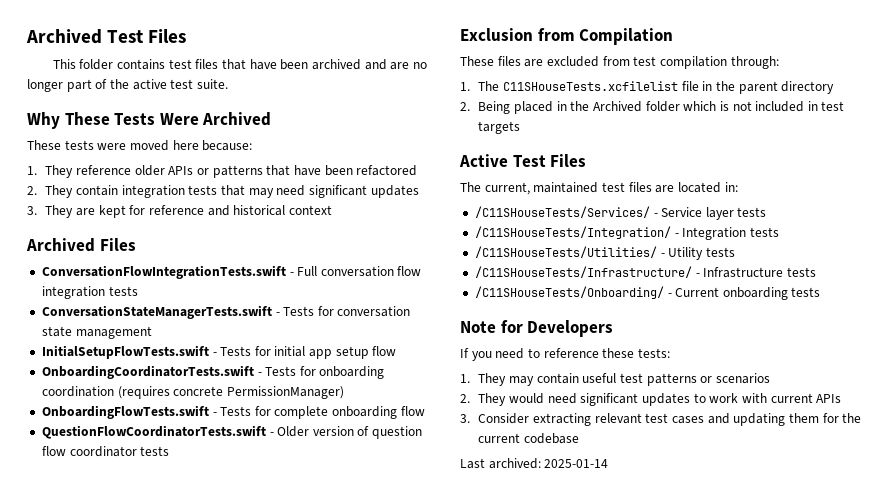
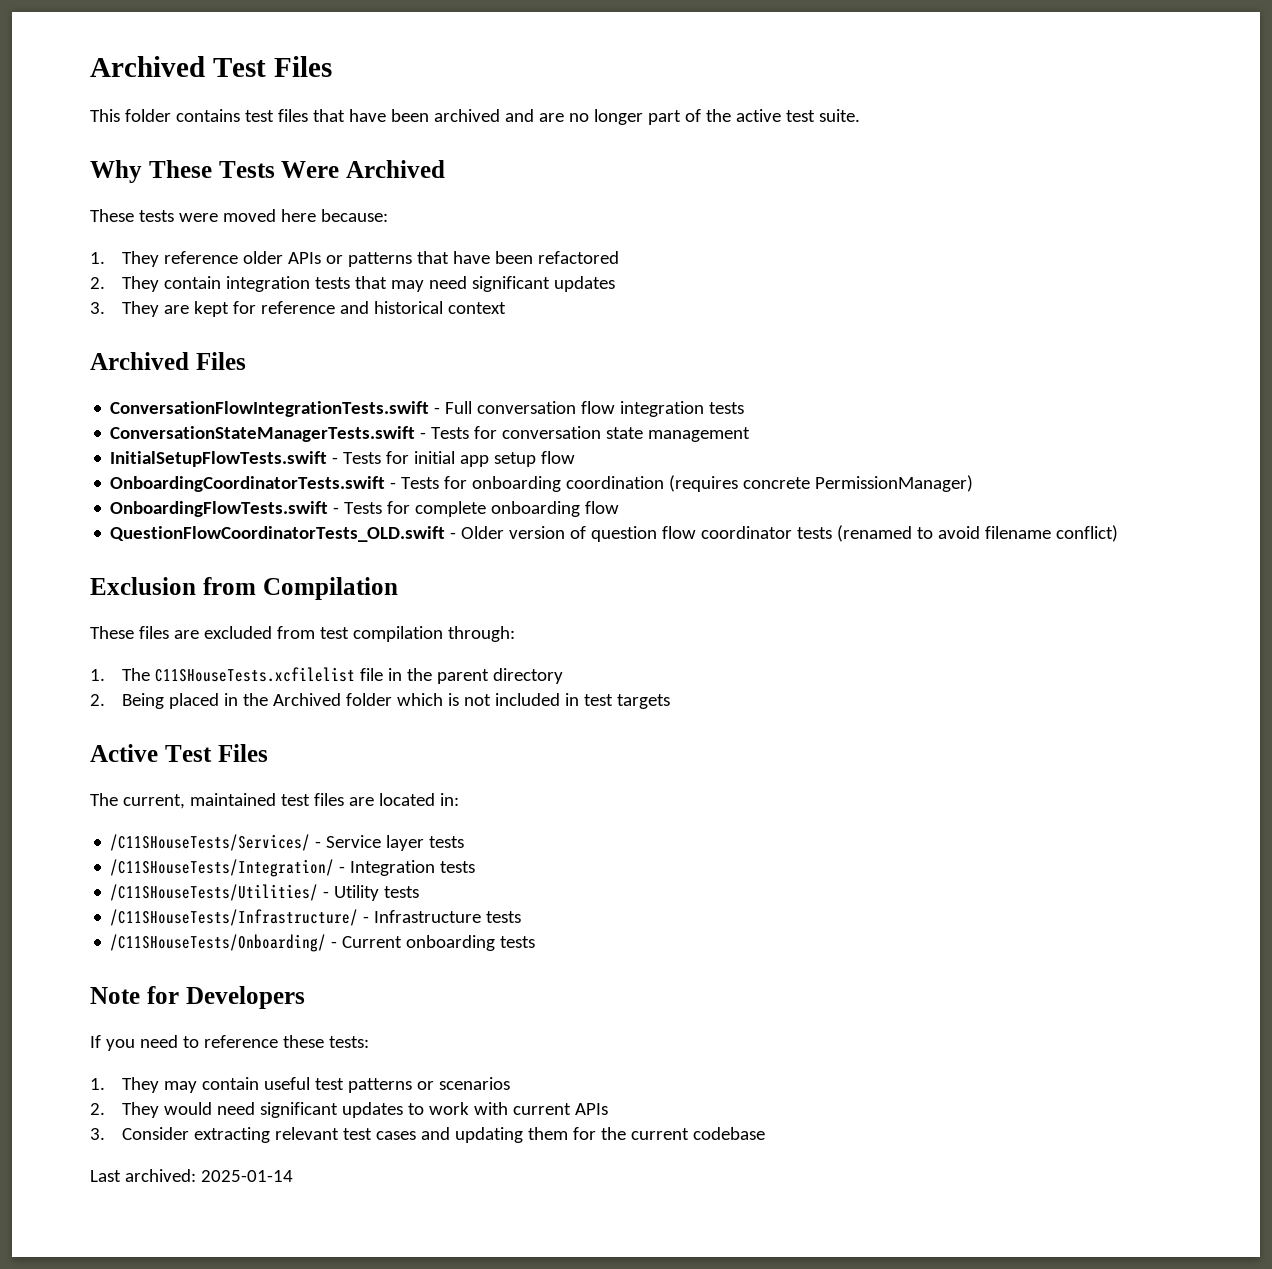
[41,425,266,439] QuestionFlowCoordinatorTests.swift -> [110,526,446,542] QuestionFlowCoordinatorTests_OLD.swift
(170, 451) none -> [837,525,1119,542] (renamed to avoid filename conflict)

